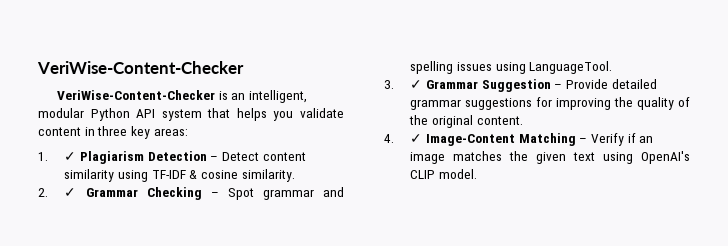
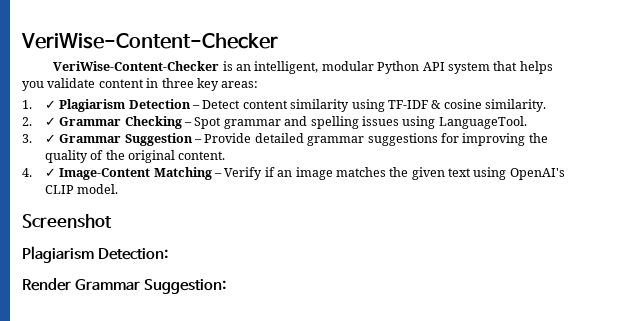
(478, 174) none -> [22,214,112,228] [22,246,168,263] [22,278,226,294] // Screenshot // Plagiarism Detection: // Render Grammar Suggestion:

